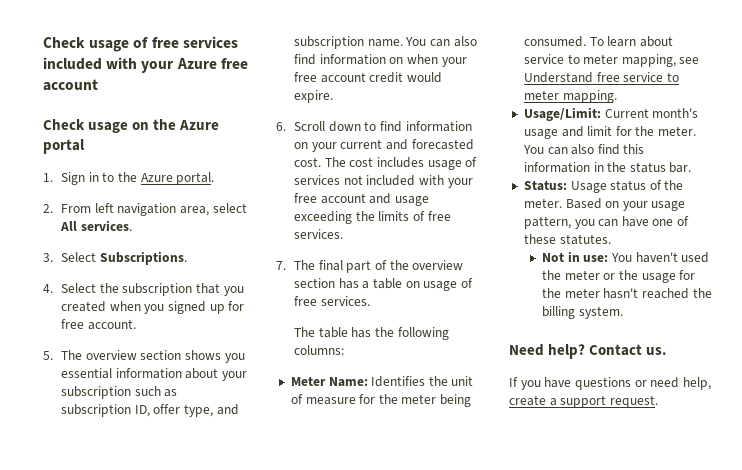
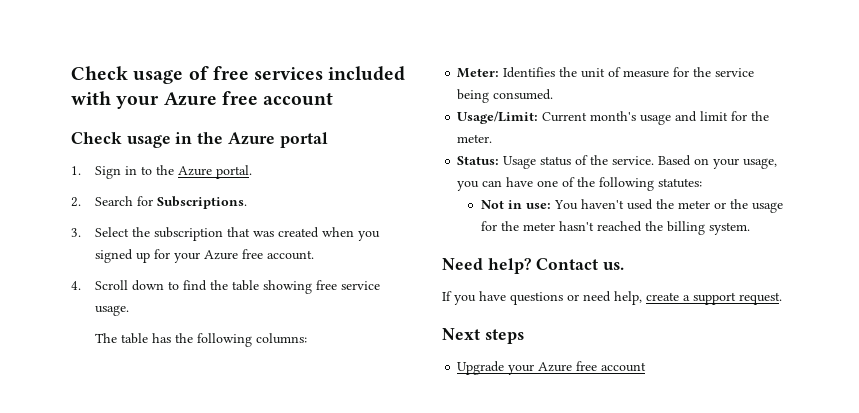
[132,122,150,130] on -> [175,132,193,144] in
[61,203,247,216] [60,220,132,231] [43,252,97,262] From left navigation area, select All services. // 3. Select -> [94,196,153,206] Search for
[43,284,53,293] 4. -> [71,228,81,237] 3.
[223,286,244,296] you -> [252,231,274,237] was
(245, 306) none -> [173,250,238,263] your Azure
[43,350,245,363] [61,368,248,381] [61,386,178,399] [61,404,239,417] [294,36,477,49] [294,54,467,67] [294,72,443,83] [294,90,334,103] [276,121,472,132] [294,139,474,152] [294,157,478,170] [294,175,473,188] [294,193,430,206] [294,211,451,224] [294,229,344,239] [276,260,464,273] [294,278,473,291] [294,296,370,306] 5. The overview section shows you essential information about your subscription such as subscription ID, offer type, and subscription name. You can also find information on when your free account credit would expire. // 6. Scroll down to find information on your current and forecasted cost. The cost includes usage of services not included with your free account and usage exceeding the limits of free services. // 7. The final part of the overview section has a table on usage of free services. -> [71,280,380,294] [94,305,129,316] 4. Scroll down to find the table showing free service usage.
[290,376,368,387] Meter Name: -> [457,68,500,78] Meter:
[401,394,437,404] meter -> [715,68,755,77] service
[589,36,673,47] [523,54,700,67] [523,72,679,83] [523,90,617,103] To learn about service to meter mapping, see Understand free service to meter mapping. -> (554, 94) none
[522,144,645,155] [523,162,692,173] You can also find this information in the status bar. -> (493, 138) none
[523,198,562,208] meter. -> [612,156,655,165] service.
[651,201,686,211] [523,216,571,229] usage pattern, -> [743,158,778,169] usage,
[523,234,611,245] these statutes. -> [577,177,703,191] the following statutes:
(658, 401) none -> [442,328,524,344] [457,361,647,375] // Next steps // Upgrade your Azure free account

